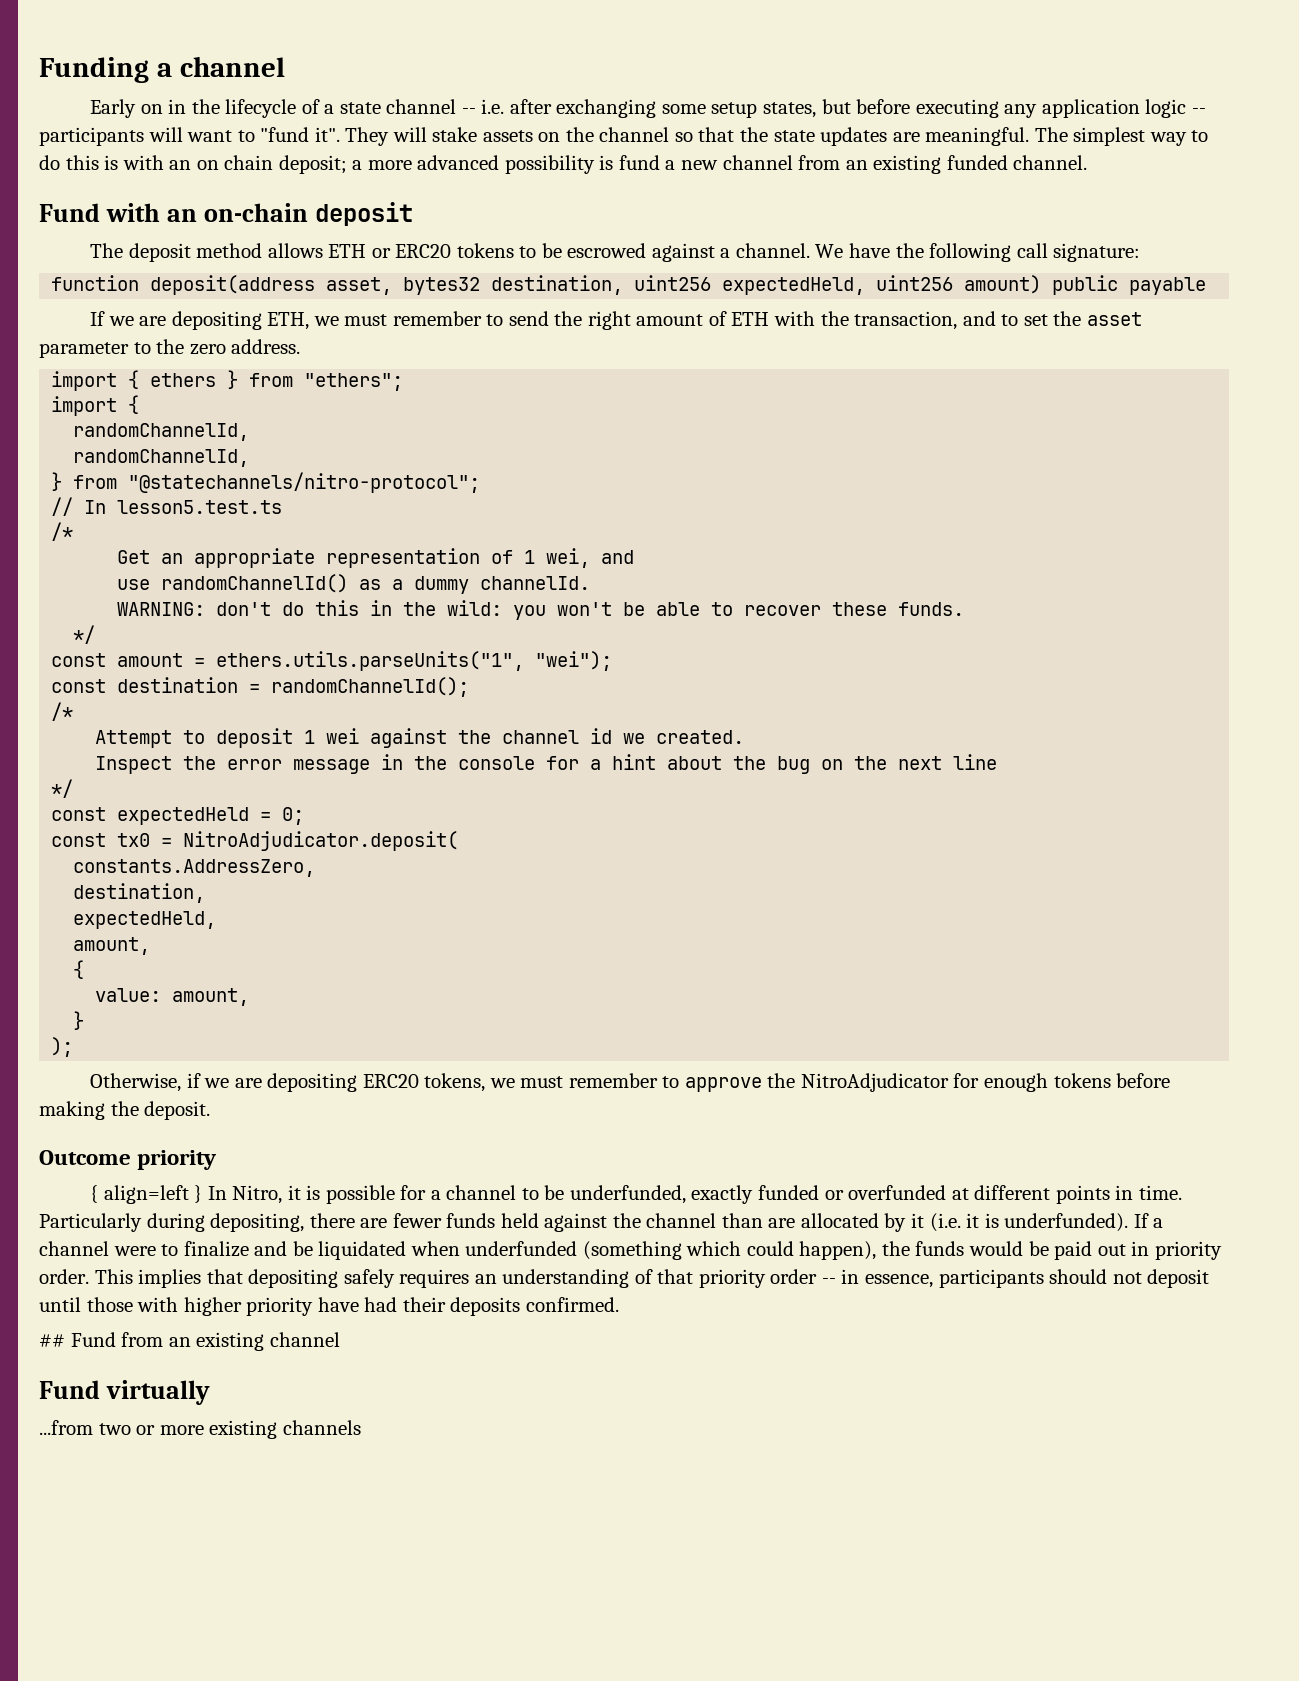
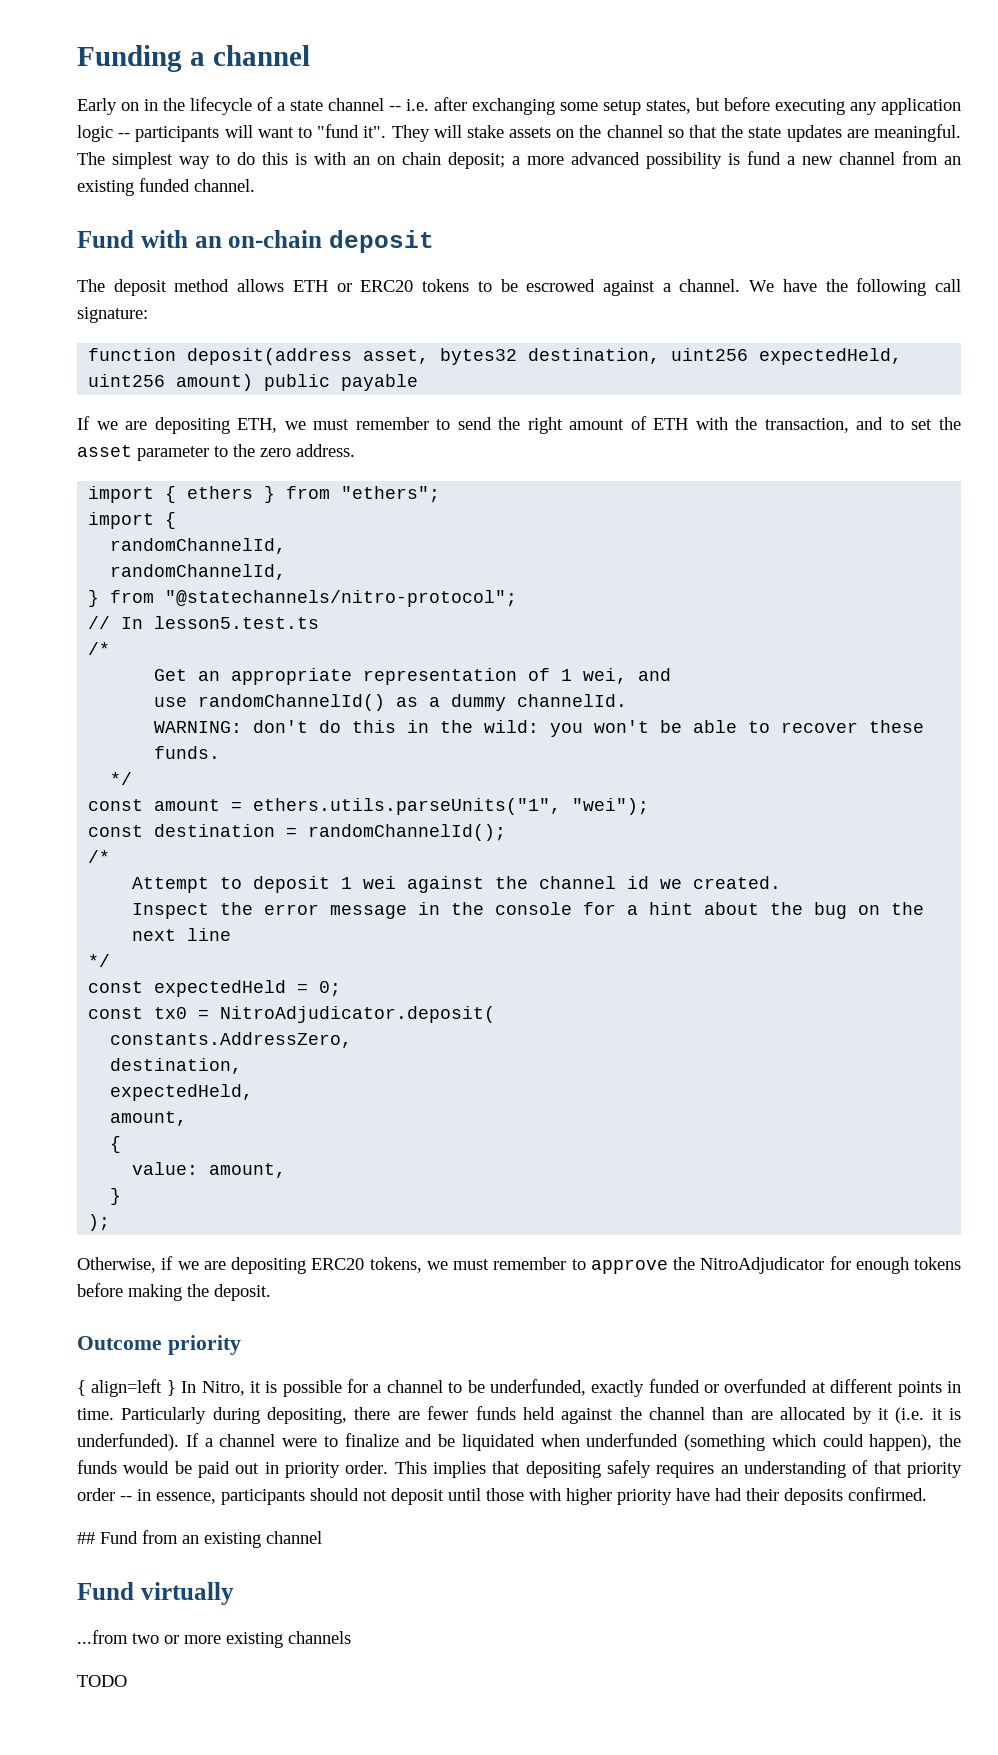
(361, 1427) none -> [77,1675,127,1687] // TODO

